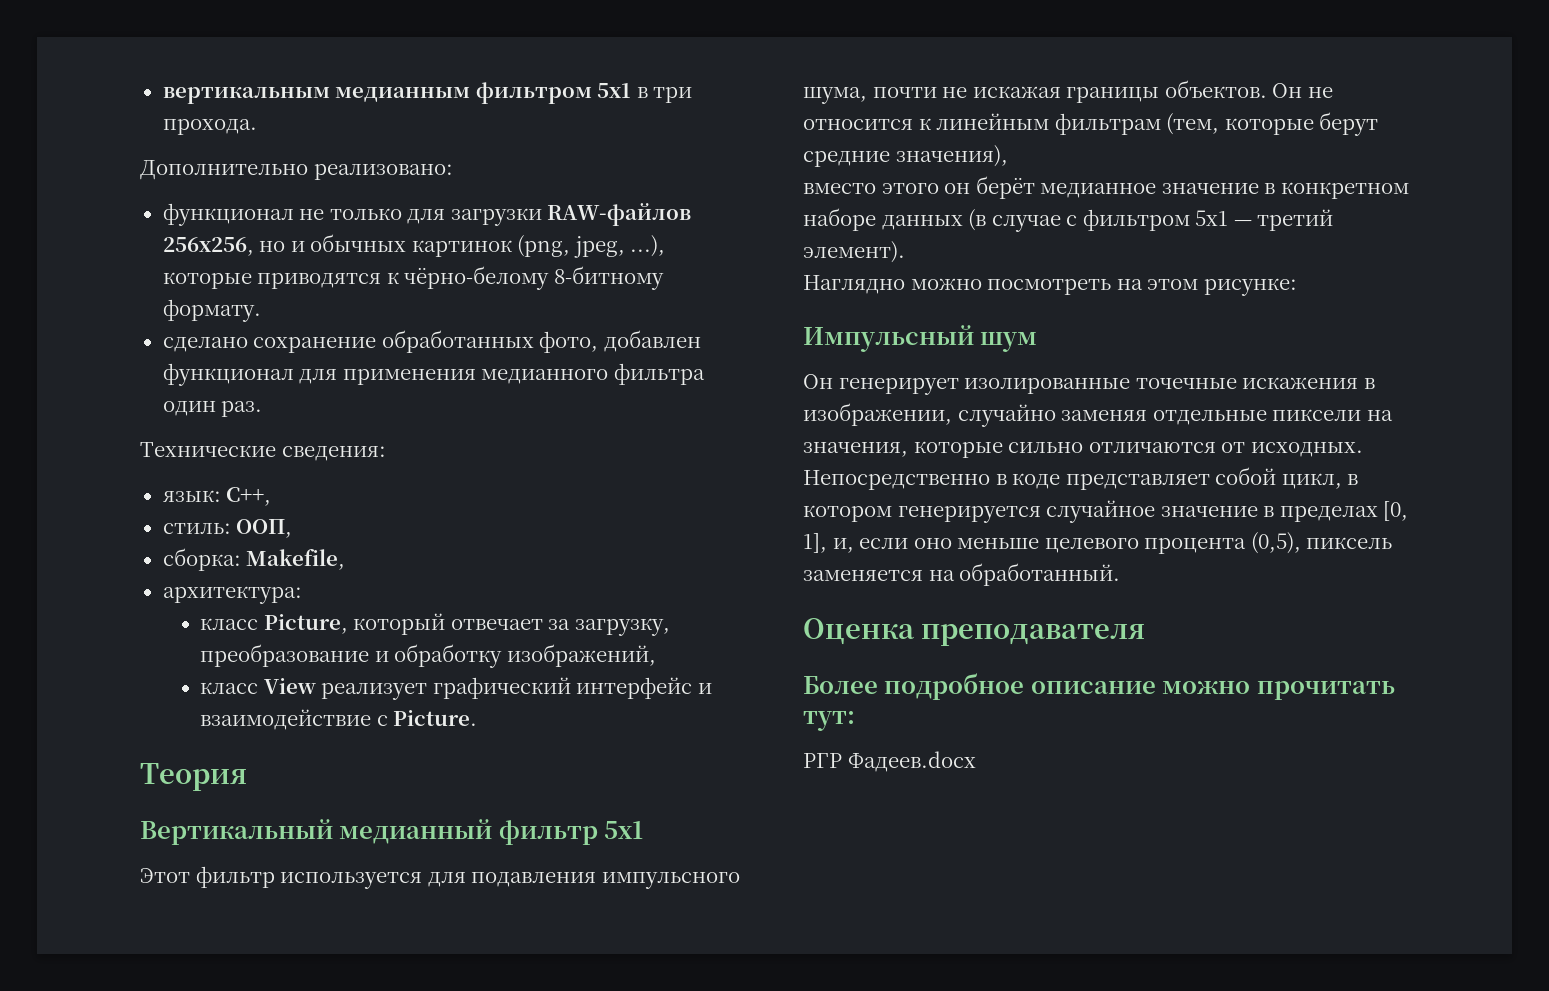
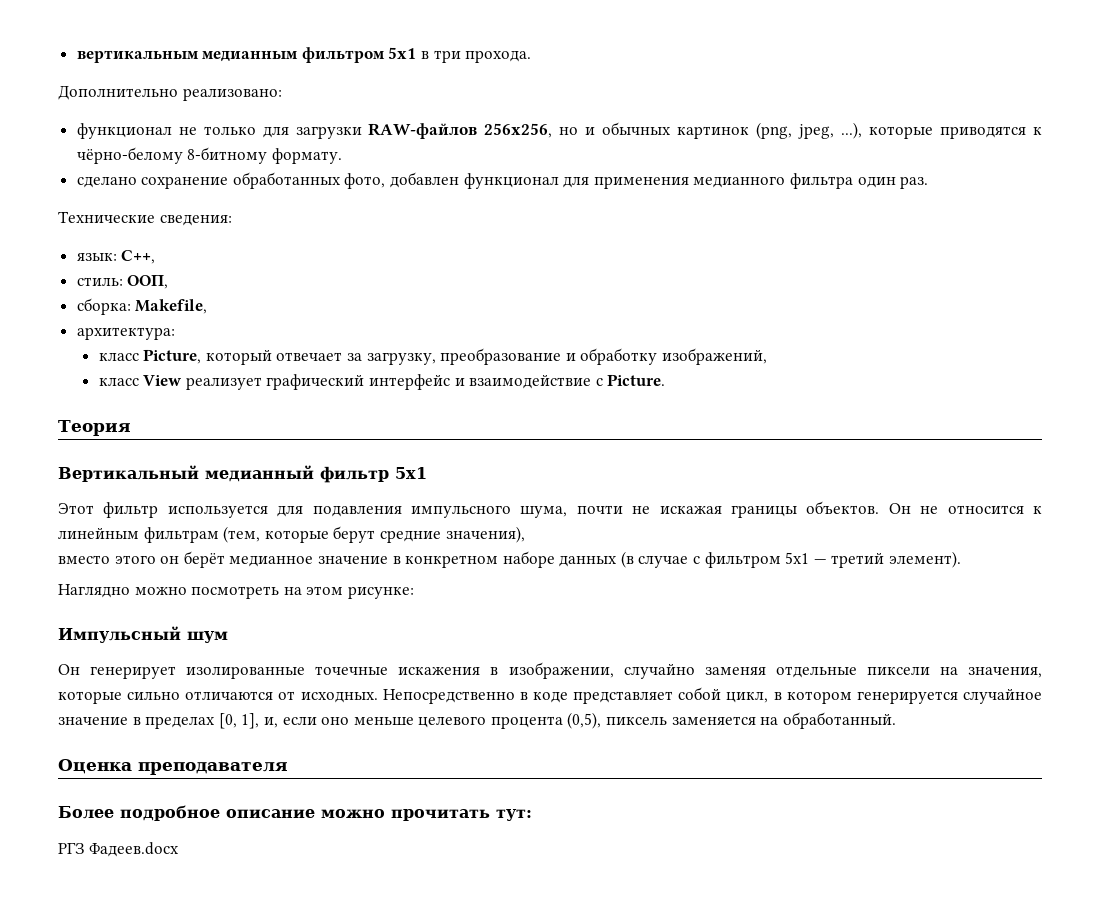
[803,753,842,768] РГР -> [58,842,84,854] РГЗ

